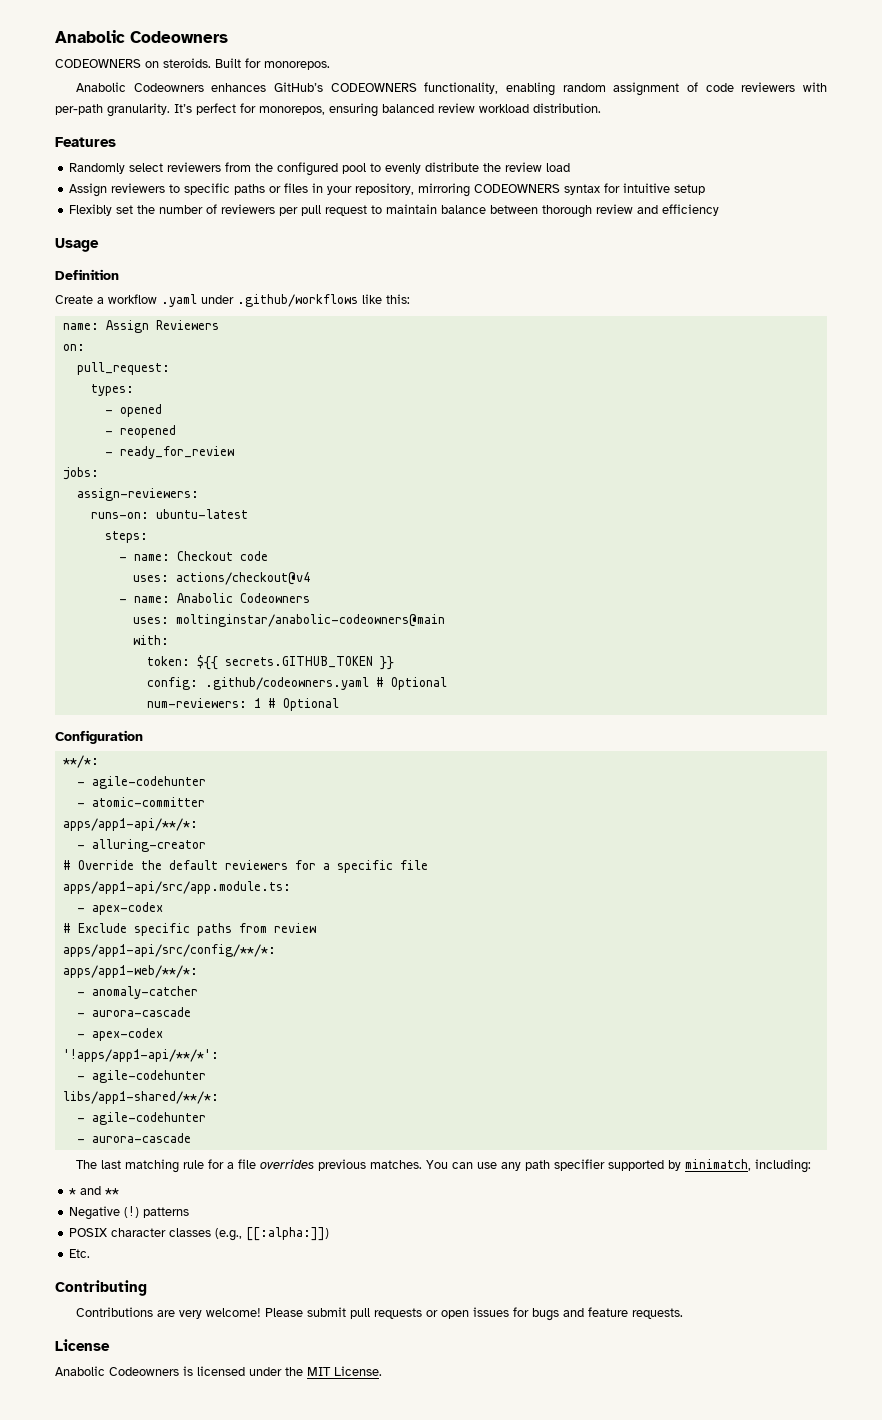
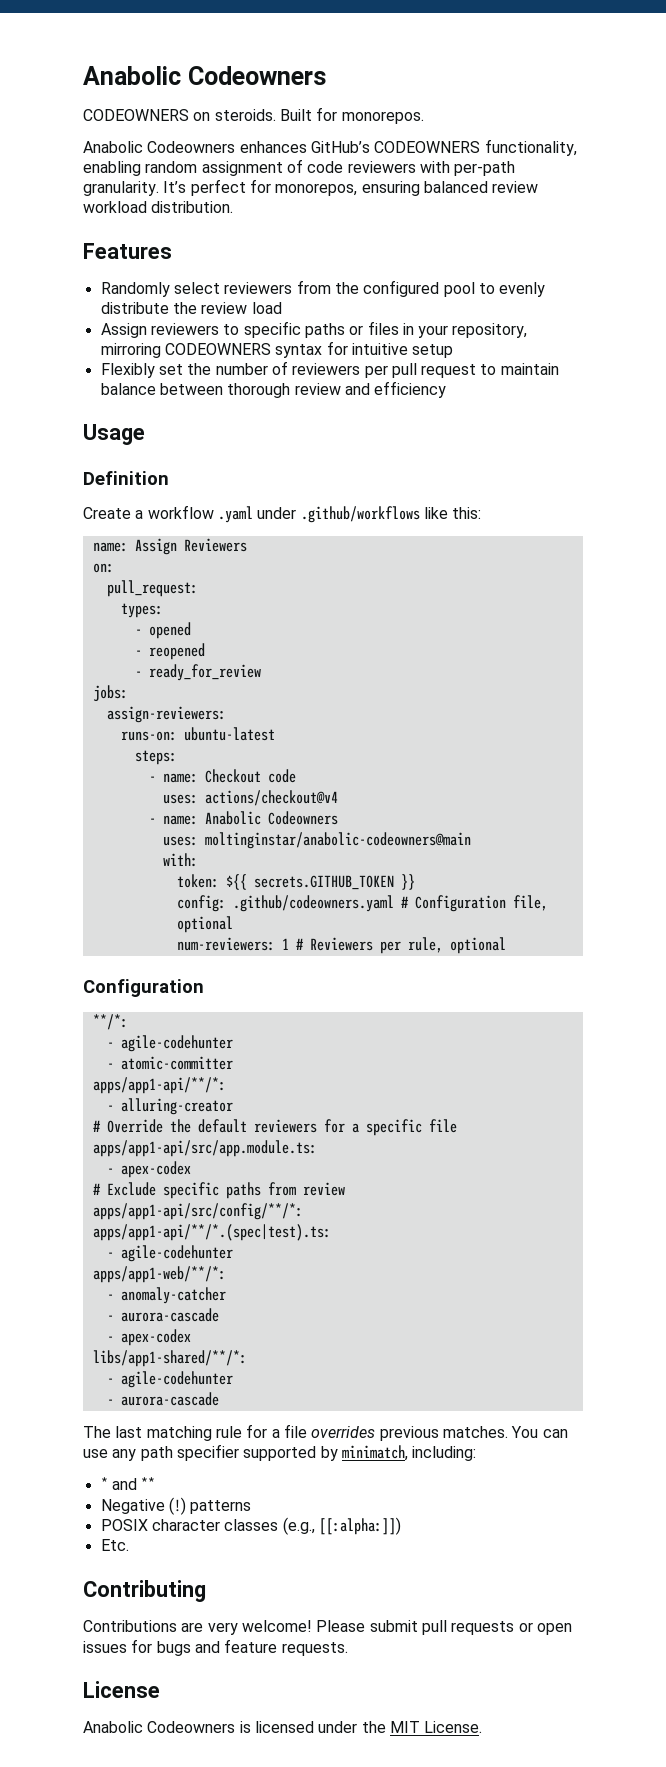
[390,677,447,690] Optional -> [414,895,548,912] [176,916,233,933] Configuration file, optional
[282,698,339,711] Optional -> [309,937,506,954] Reviewers per rule, optional
(276, 950) none -> [92,1224,331,1241] [106,1245,233,1262] // apps/app1-api/**/*.(spec|test).ts: // - agile-codehunter
[62,1049,219,1062] [76,1070,206,1083] // '!apps/app1-api/**/*': // - agile-codehunter -> (191, 1337) none

